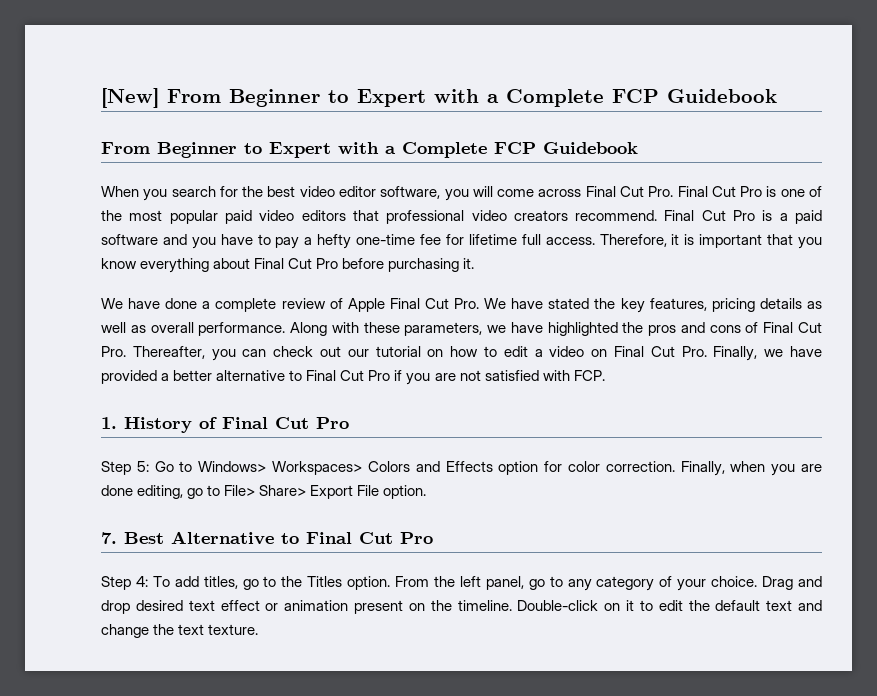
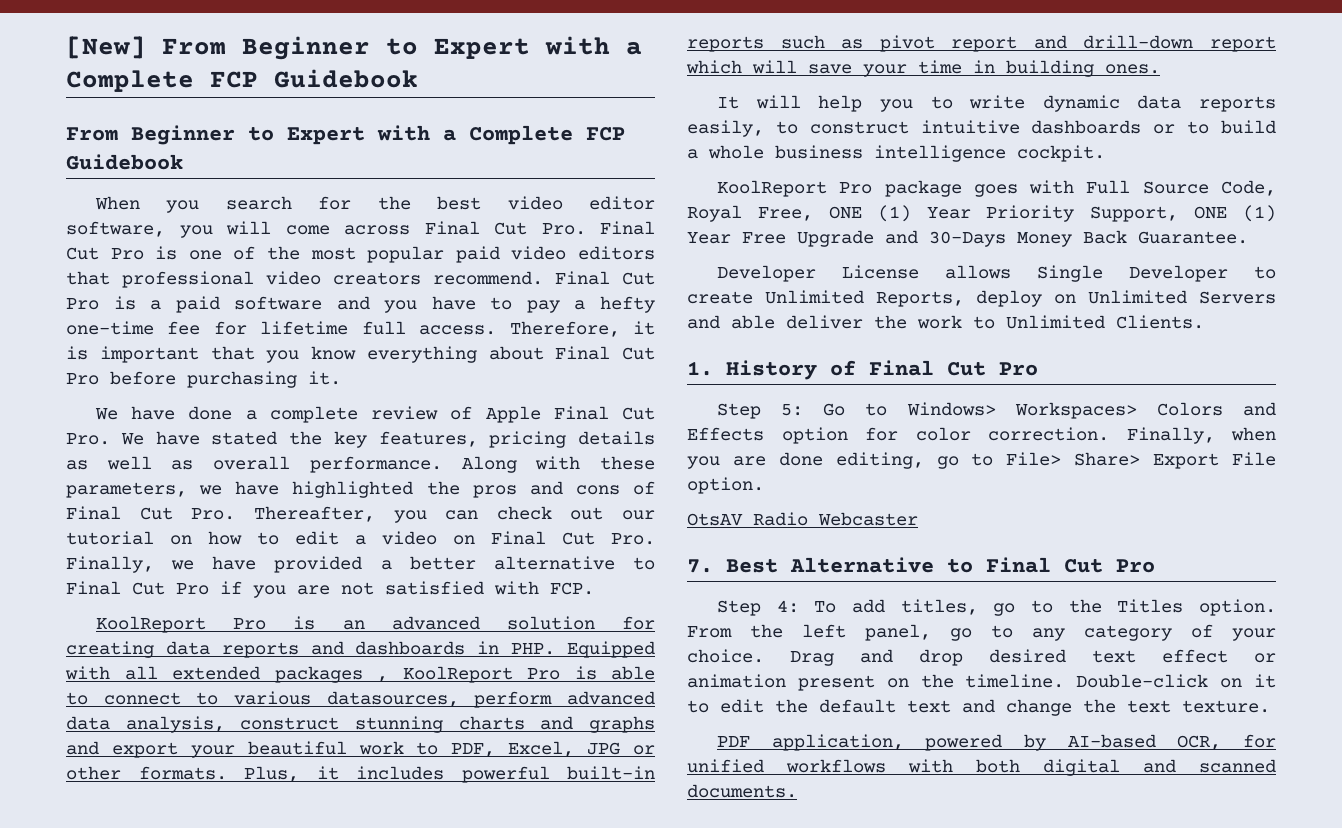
(605, 375) none -> [95,616,655,633] [66,641,655,658] [65,666,655,683] [66,691,655,708] [66,716,656,733] [66,741,656,758] [66,766,655,783] [687,35,1276,52] [686,60,1160,77] [716,95,1276,112] [687,120,1276,137] [687,145,1105,162] [716,180,1276,197] [687,205,1276,222] [687,230,1248,247] [716,265,1276,282] [687,290,1276,307] [687,315,1204,329] // KoolReport Pro is an advanced solution for creating data reports and dashboards in PHP. Equipped with all extended packages , KoolReport Pro is able to connect to various datasources, perform advanced data analysis, construct stunning charts and graphs and export your beautiful work to PDF, Excel, JPG or other formats. Plus, it includes powerful built-in reports such as pivot report and drill-down report which will save your time in building ones. // It will help you to write dynamic data reports easily, to construct intuitive dashboards or to build a whole business intelligence cockpit. // KoolReport Pro package goes with Full Source Code, Royal Free, ONE (1) Year Priority Support, ONE (1) Year Free Upgrade and 30-Days Money Back Guarantee. // Developer License allows Single Developer to create Unlimited Reports, deploy on Unlimited Servers and able deliver the work to Unlimited Clients.
(427, 492) none -> [687,512,918,526] // OtsAV Radio Webcaster
(259, 629) none -> [716,734,1276,751] [687,759,1276,776] [687,784,797,798] // PDF application, powered by AI-based OCR, for unified workflows with both digital and scanned documents.

